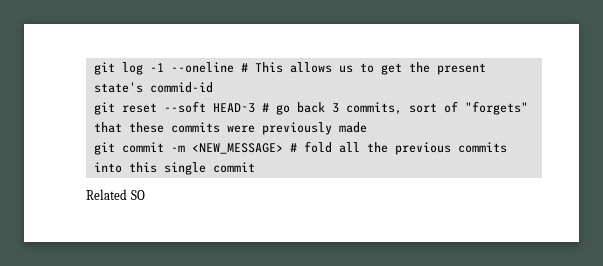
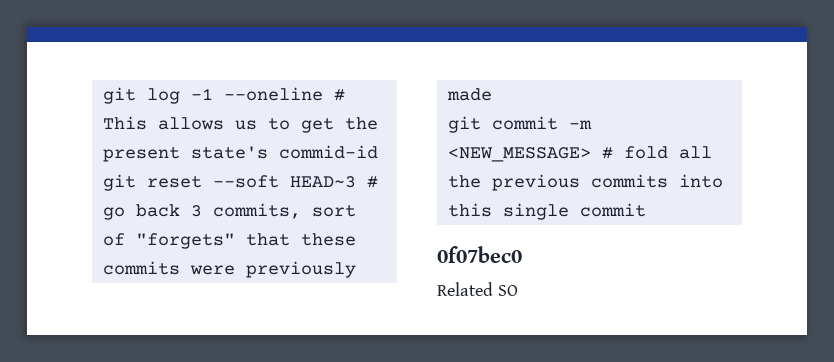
(255, 167) none -> [437,246,522,263] // 0f07bec0

